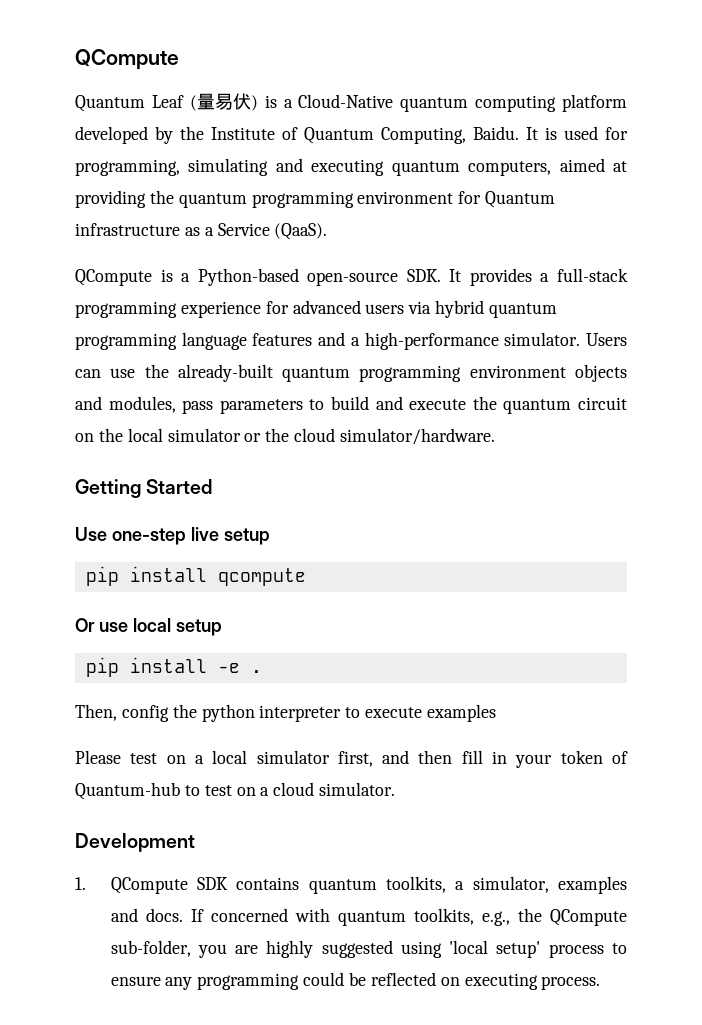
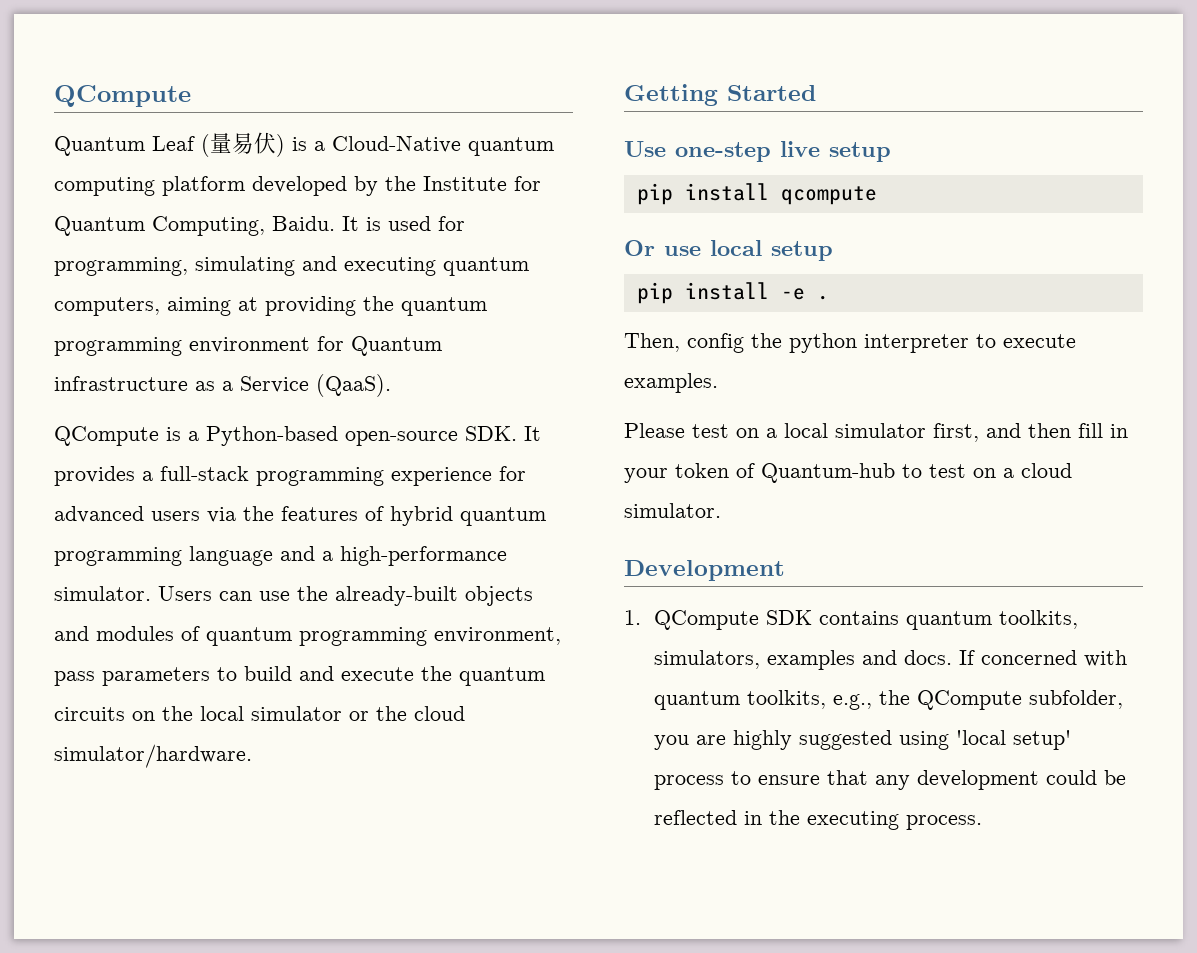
[282,127,298,140] of -> [514,176,541,191] for
[559,158,605,172] aimed -> [167,297,231,316] aiming
(432, 307) none -> [243,506,384,521] the features of
[252,333,313,346] features -> (273, 556) none
[282,364,627,382] [75,396,176,413] quantum programming environment objects and modules, -> [465,586,533,606] [54,626,561,646] objects and modules of quantum programming environment,
[578,397,628,410] circuit -> [54,707,125,721] circuits
[427,704,497,722] examples -> [624,373,718,393] examples.
[455,876,549,893] a simulator, -> [654,650,761,669] simulators,
[110,940,191,957] sub-folder, -> [1029,690,1124,709] subfolder,
[165,973,300,990] any programming -> [827,770,1040,790] that any development
[440,977,460,986] on -> [744,810,801,825] in the

